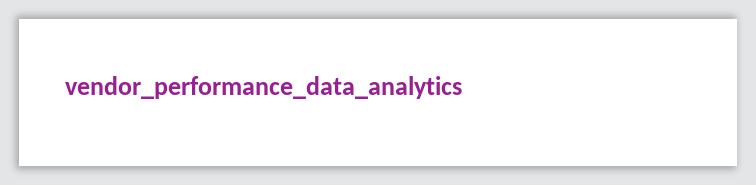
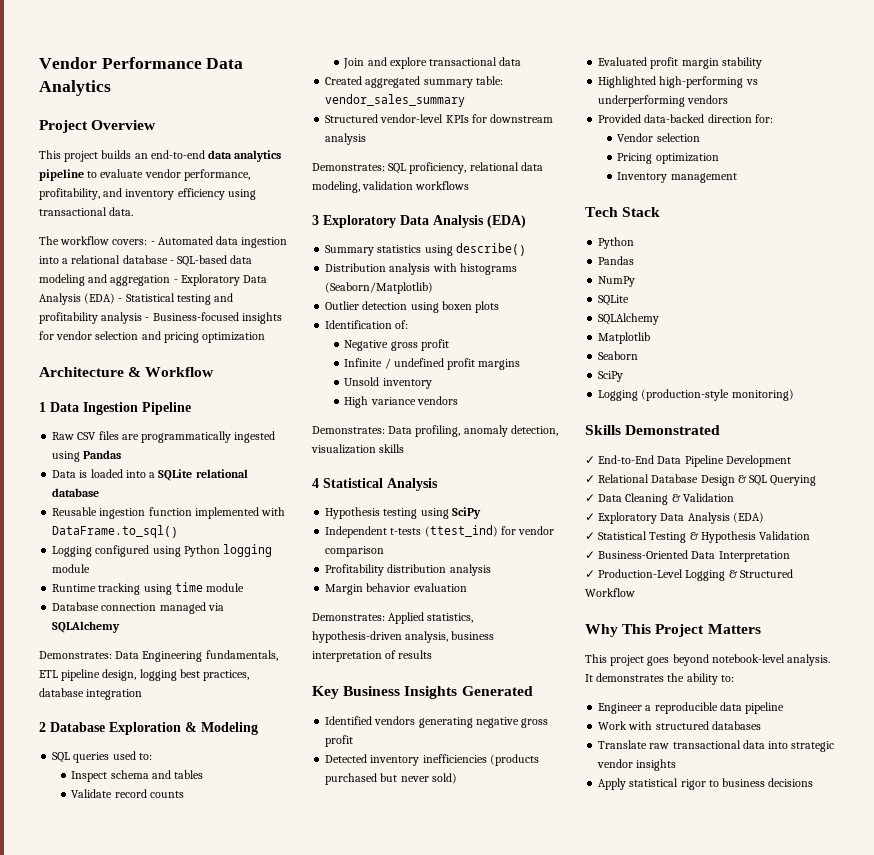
[65,76,462,99] vendor_performance_data_analytics -> [39,57,244,69] [39,80,111,96] [39,120,157,133] [39,150,282,162] [39,169,250,181] [39,188,256,200] [39,207,134,216] [39,236,288,248] [39,255,253,267] [39,274,268,286] [39,293,234,305] [39,312,282,324] [39,331,266,343] [39,367,215,377] [39,402,191,415] [52,431,276,443] [52,450,122,462] [52,469,248,481] [52,488,100,497] [52,507,286,519] [52,525,179,538] [52,544,273,557] [52,564,91,573] [52,582,245,595] [52,602,224,614] [52,621,121,633] [39,650,278,662] [39,669,250,681] [39,688,143,700] [39,722,258,735] [52,751,152,763] [71,770,204,782] [71,789,184,798] [343,57,522,69] [325,76,503,88] [325,94,466,107] [325,114,554,123] [325,133,367,145] [312,162,543,174] [312,181,470,193] [312,215,526,228] [325,243,526,256] [325,263,517,275] [325,282,434,294] [325,301,500,313] [325,320,409,329] [344,339,449,351] [344,358,521,370] [344,377,432,389] [344,396,458,408] [312,425,558,437] [311,444,405,454] [312,478,438,491] [325,507,481,519] [325,525,555,538] [325,546,385,557] [325,564,491,576] [325,583,467,595] [312,612,474,624] [312,631,495,643] [312,650,433,662] [312,686,533,699] [325,716,549,728] [325,735,354,747] [325,754,539,766] [325,773,457,785] [598,57,762,69] [598,76,758,88] [598,95,729,107] [598,114,773,123] [617,133,700,142] [617,153,719,164] [617,172,737,183] [585,207,661,217] [598,237,635,249] [598,256,635,265] [598,276,636,287] [598,295,630,306] [598,313,660,325] [598,332,651,344] [598,351,639,360] [598,371,624,382] [598,389,794,401] [585,425,721,435] [585,455,791,467] [585,474,817,486] [585,493,734,505] [585,512,764,524] [585,531,811,543] [585,550,790,562] [585,569,793,581] [585,588,635,597] [585,624,761,637] [585,654,831,666] [585,673,734,685] [598,702,785,714] [598,721,761,730] [598,740,835,752] [597,759,677,771] [598,778,814,790] Vendor Performance Data Analytics // Project Overview // This project builds an end-to-end data analytics pipeline to evaluate vendor performance, profitability, and inventory efficiency using transactional data. // The workflow covers: - Automated data ingestion into a relational database - SQL-based data modeling and aggregation - Exploratory Data Analysis (EDA) - Statistical testing and profitability analysis - Business-focused insights for vendor selection and pricing optimization // Architecture & Workflow // 1 Data Ingestion Pipeline // Raw CSV files are programmatically ingested using Pandas // Data is loaded into a SQLite relational database // Reusable ingestion function implemented with DataFrame.to_sql() // Logging configured using Python logging module // Runtime tracking using time module // Database connection managed via SQLAlchemy // Demonstrates: Data Engineering fundamentals, ETL pipeline design, logging best practices, database integration // 2 Database Exploration & Modeling // SQL queries used to: // Inspect schema and tables // Validate record counts // Join and explore transactional data // Created aggregated summary table: vendor_sales_summary // Structured vendor-level KPIs for downstream analysis // Demonstrates: SQL proficiency, relational data modeling, validation workflows // 3 Exploratory Data Analysis (EDA) // Summary statistics using describe() // Distribution analysis with histograms (Seaborn/Matplotlib) // Outlier detection using boxen plots // Identification of: // Negative gross profit // Infinite / undefined profit margins // Unsold inventory // High variance vendors // Demonstrates: Data profiling, anomaly detection, visualization skills // 4 Statistical Analysis // Hypothesis testing using SciPy // Independent t-tests (ttest_ind) for vendor comparison // Profitability distribution analysis // Margin behavior evaluation // Demonstrates: Applied statistics, hypothesis-driven analysis, business interpretation of results // Key Business Insights Generated // Identified vendors generating negative gross profit // Detected inventory inefficiencies (products purchased but never sold) // Evaluated profit margin stability // Highlighted high-performing vs underperforming vendors // Provided data-backed direction for: // Vendor selection // Pricing optimization // Inventory management // Tech Stack // Python // Pandas // NumPy // SQLite // SQLAlchemy // Matplotlib // Seaborn // SciPy // Logging (production-style monitoring) // Skills Demonstrated // ✓ End-to-End Data Pipeline Development // ✓ Relational Database Design & SQL Querying // ✓ Data Cleaning & Validation // ✓ Exploratory Data Analysis (EDA) // ✓ Statistical Testing & Hypothesis Validation // ✓ Business-Oriented Data Interpretation // ✓ Production-Level Logging & Structured Workflow // Why This Project Matters // This project goes beyond notebook-level analysis. It demonstrates the ability to: // Engineer a reproducible data pipeline // Work with structured databases // Translate raw transactional data into strategic vendor insights // Apply statistical rigor to business decisions

